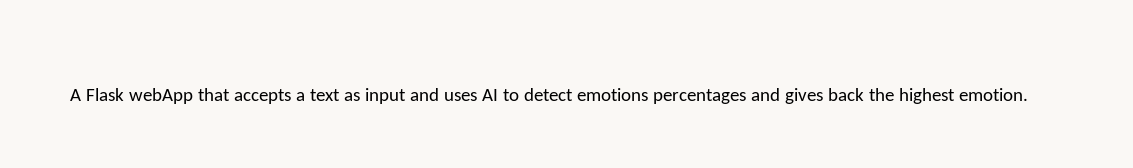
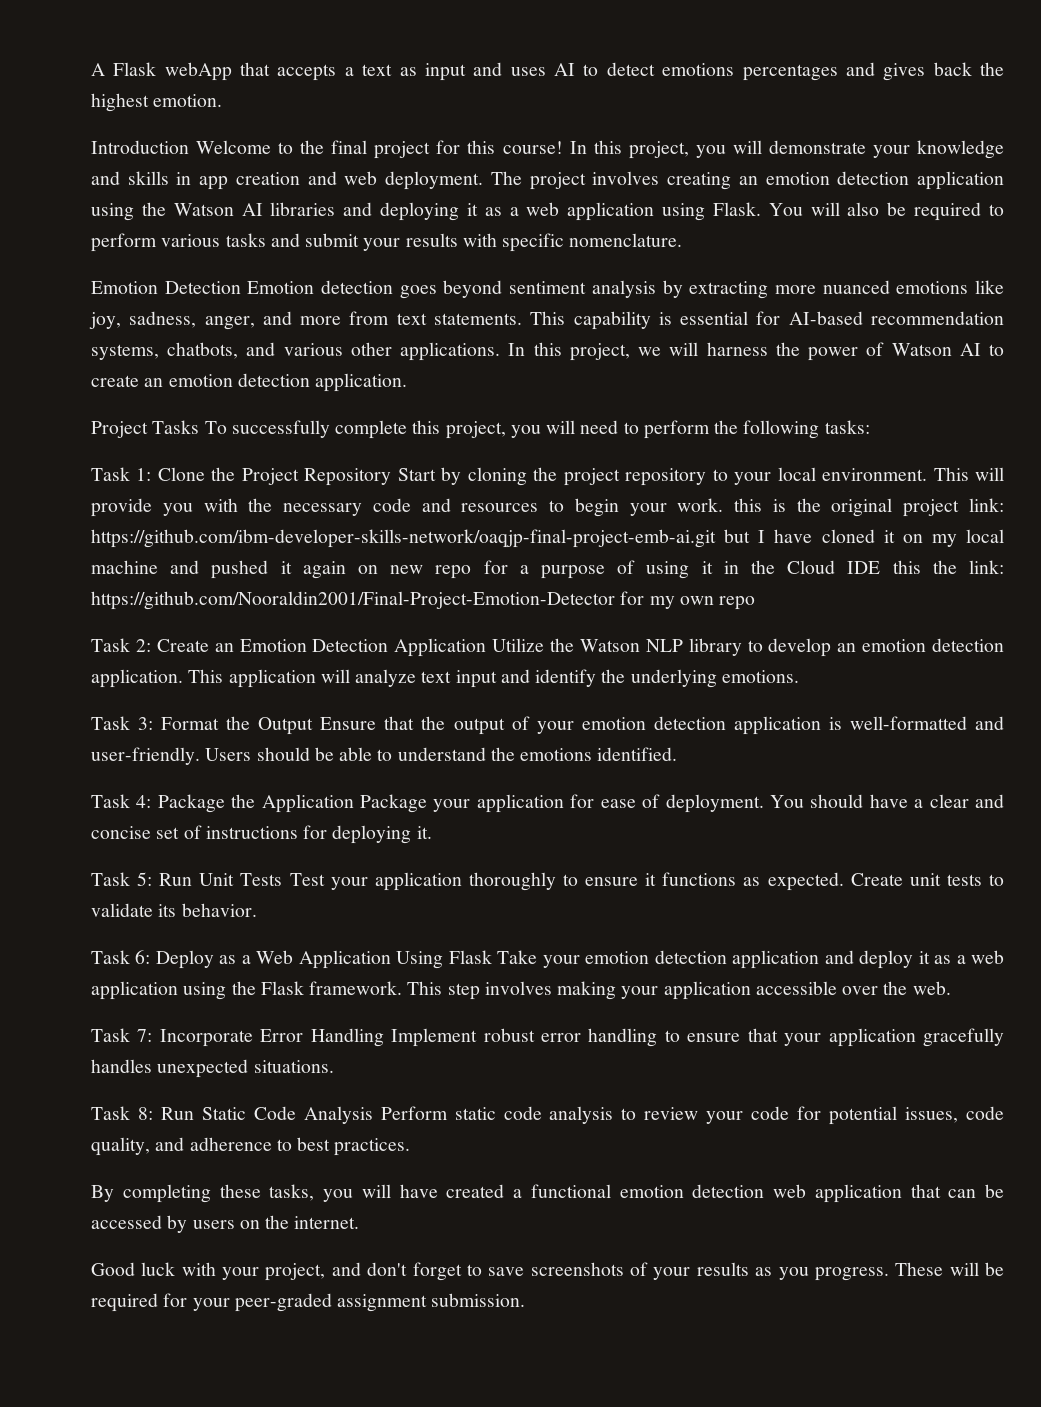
(1028, 94) none -> [91,140,1004,159] [91,171,1005,190] [91,202,1005,221] [91,233,683,252] [91,280,1005,299] [89,311,1005,330] [91,342,1005,361] [91,373,408,392] [91,420,870,439] [91,467,1005,486] [91,498,1004,517] [91,529,1004,548] [91,560,1005,579] [91,591,756,610] [91,638,1004,657] [91,669,799,688] [91,716,1004,735] [91,747,678,765] [91,794,1004,813] [91,825,432,844] [91,872,1004,891] [91,903,257,917] [91,950,1005,969] [91,981,951,1000] [91,1028,1005,1047] [91,1059,334,1078] [91,1106,1005,1125] [91,1137,411,1156] [91,1184,1004,1203] [91,1215,360,1233] [91,1262,1004,1281] [91,1293,526,1312] // Introduction Welcome to the final project for this course! In this project, you will demonstrate your knowledge and skills in app creation and web deployment. The project involves creating an emotion detection application using the Watson AI libraries and deploying it as a web application using Flask. You will also be required to perform various tasks and submit your results with specific nomenclature. // Emotion Detection Emotion detection goes beyond sentiment analysis by extracting more nuanced emotions like joy, sadness, anger, and more from text statements. This capability is essential for AI-based recommendation systems, chatbots, and various other applications. In this project, we will harness the power of Watson AI to create an emotion detection application. // Project Tasks To successfully complete this project, you will need to perform the following tasks: // Task 1: Clone the Project Repository Start by cloning the project repository to your local environment. This will provide you with the necessary code and resources to begin your work. this is the original project link: https://github.com/ibm-developer-skills-network/oaqjp-final-project-emb-ai.git but I have cloned it on my local machine and pushed it again on new repo for a purpose of using it in the Cloud IDE this the link: https://github.com/Nooraldin2001/Final-Project-Emotion-Detector for my own repo // Task 2: Create an Emotion Detection Application Utilize the Watson NLP library to develop an emotion detection application. This application will analyze text input and identify the underlying emotions. // Task 3: Format the Output Ensure that the output of your emotion detection application is well-formatted and user-friendly. Users should be able to understand the emotions identified. // Task 4: Package the Application Package your application for ease of deployment. You should have a clear and concise set of instructions for deploying it. // Task 5: Run Unit Tests Test your application thoroughly to ensure it functions as expected. Create unit tests to validate its behavior. // Task 6: Deploy as a Web Application Using Flask Take your emotion detection application and deploy it as a web application using the Flask framework. This step involves making your application accessible over the web. // Task 7: Incorporate Error Handling Implement robust error handling to ensure that your application gracefully handles unexpected situations. // Task 8: Run Static Code Analysis Perform static code analysis to review your code for potential issues, code quality, and adherence to best practices. // By completing these tasks, you will have created a functional emotion detection web application that can be accessed by users on the internet. // Good luck with your project, and don't forget to save screenshots of your results as you progress. These will be required for your peer-graded assignment submission.

